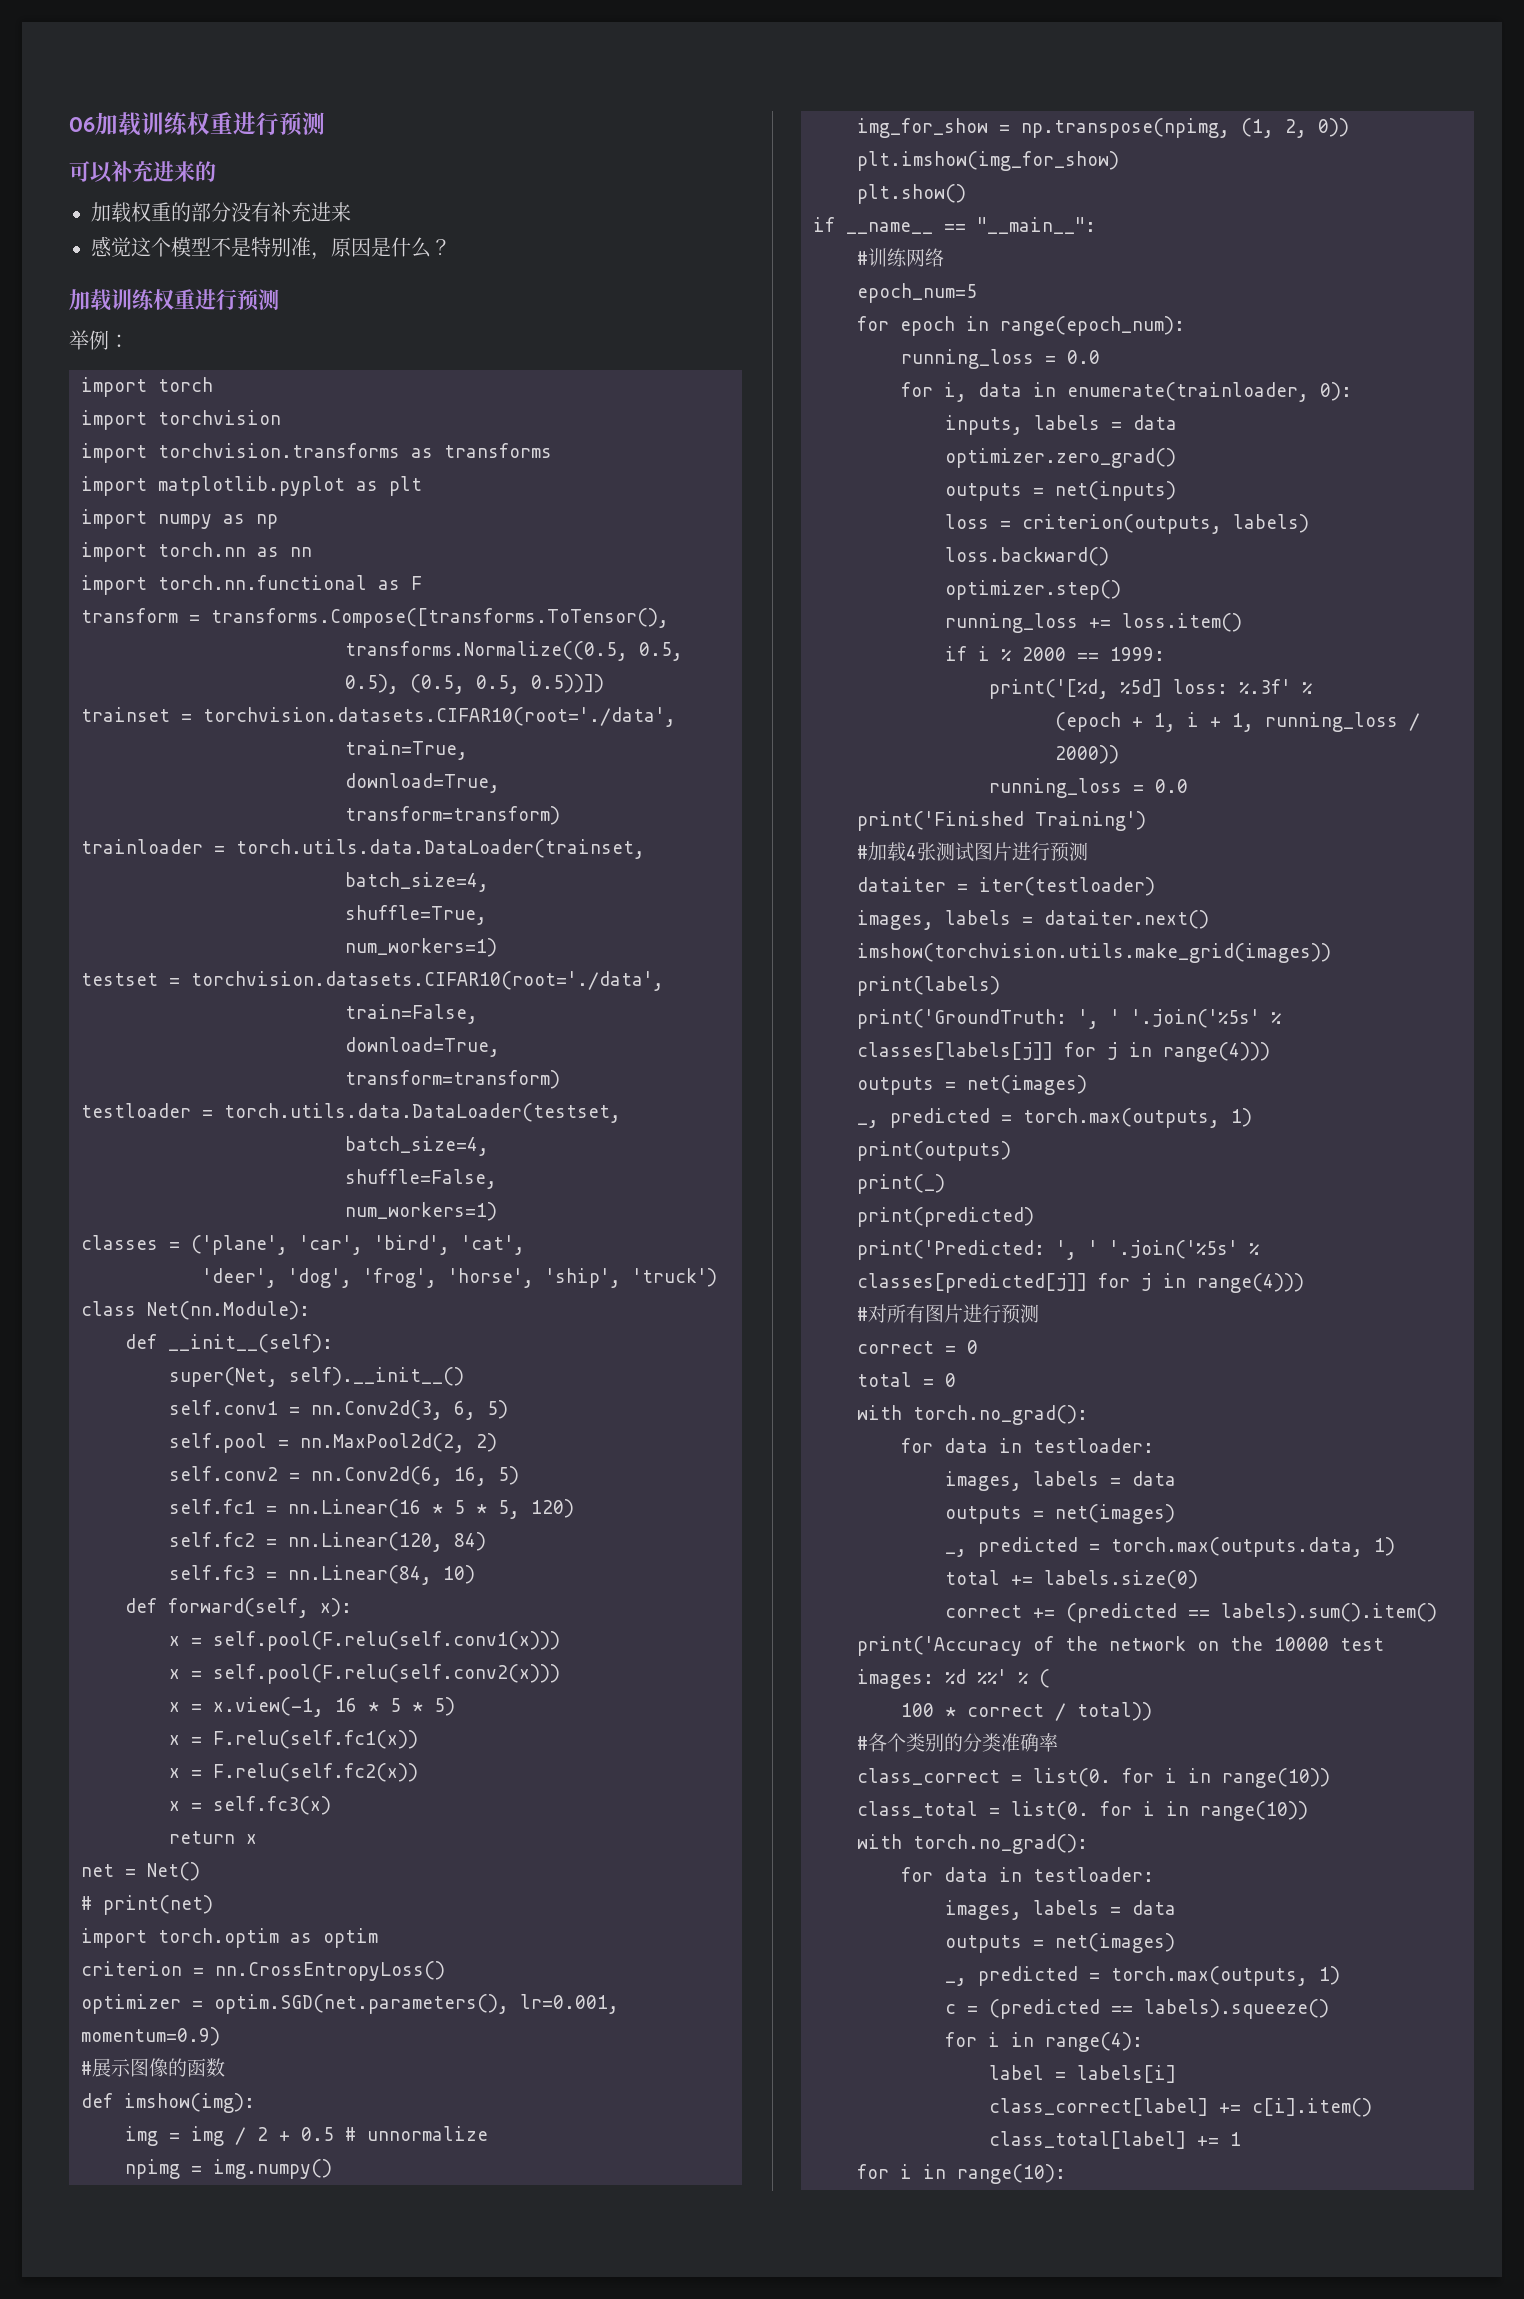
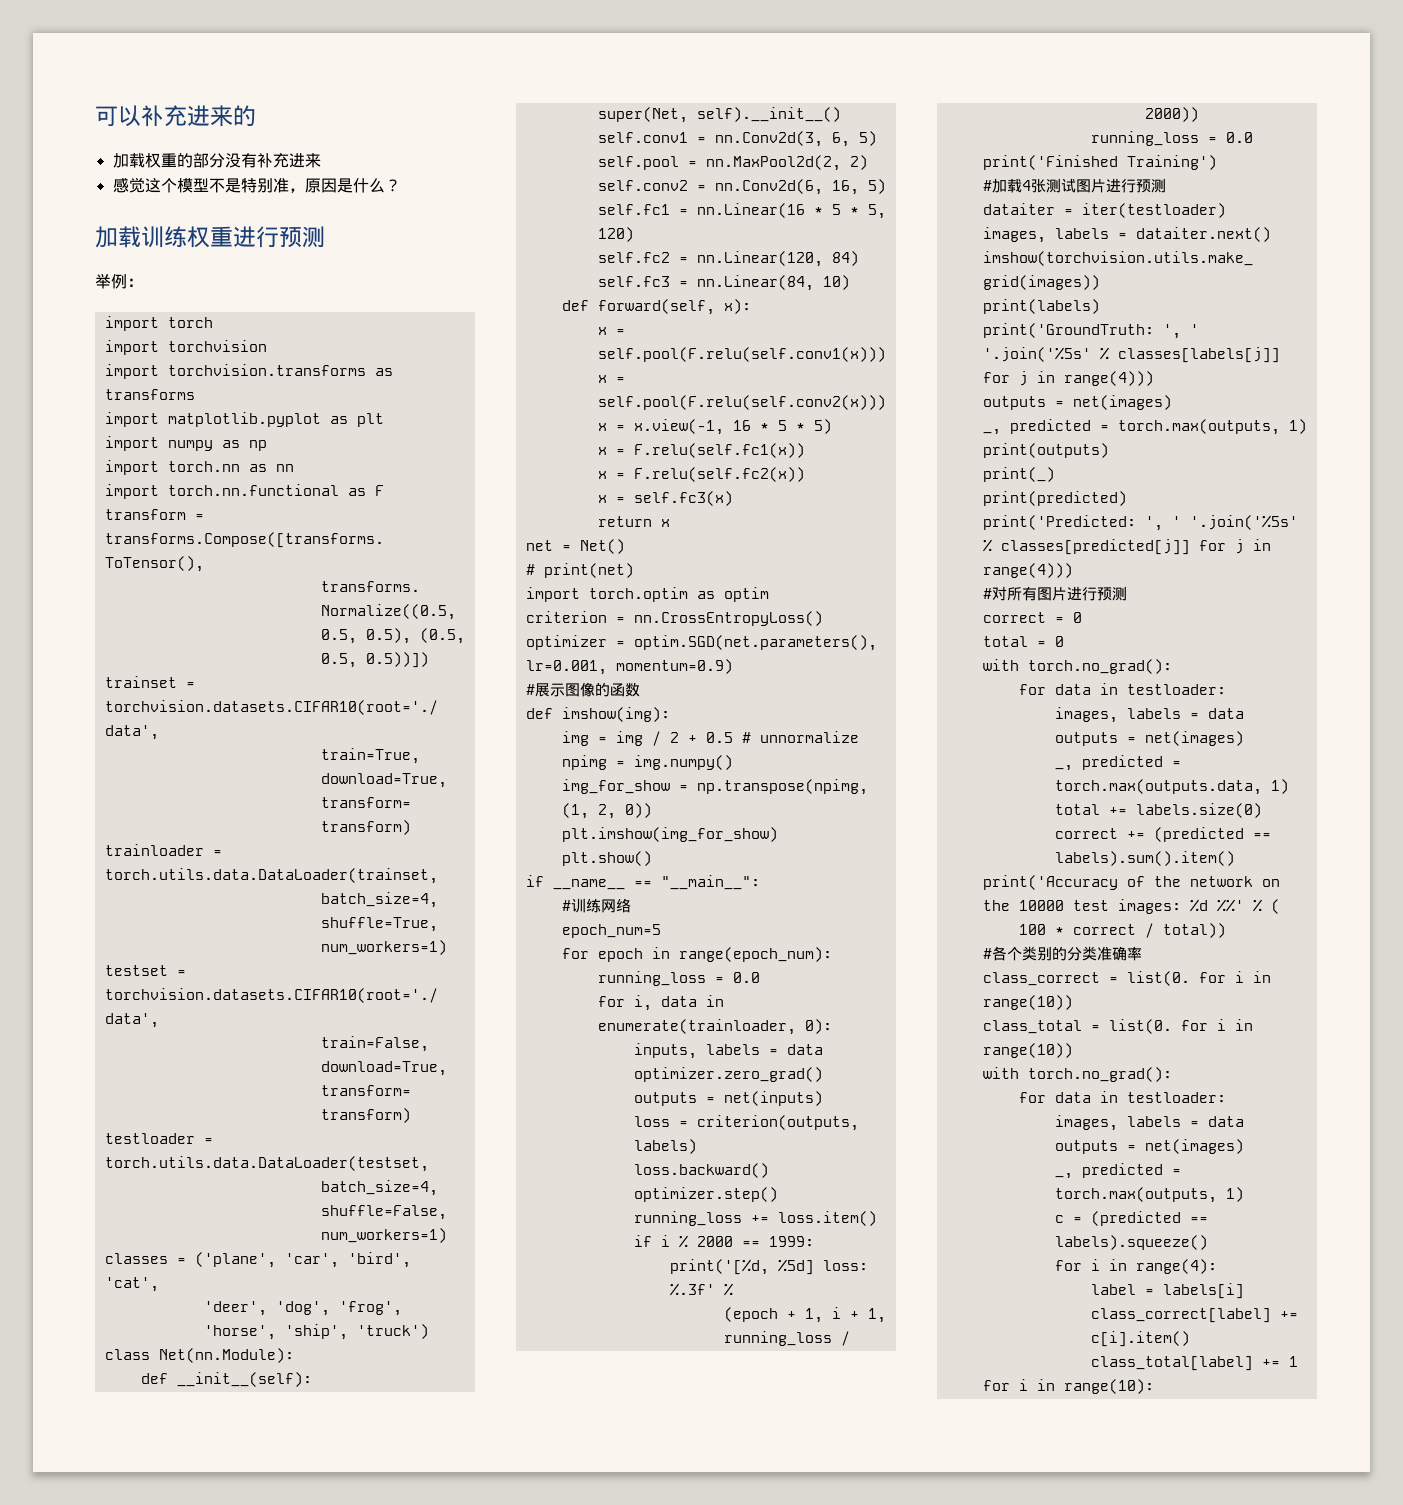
[69,112,325,136] 06加载训练权重进行预测 // -> (95, 116) none

